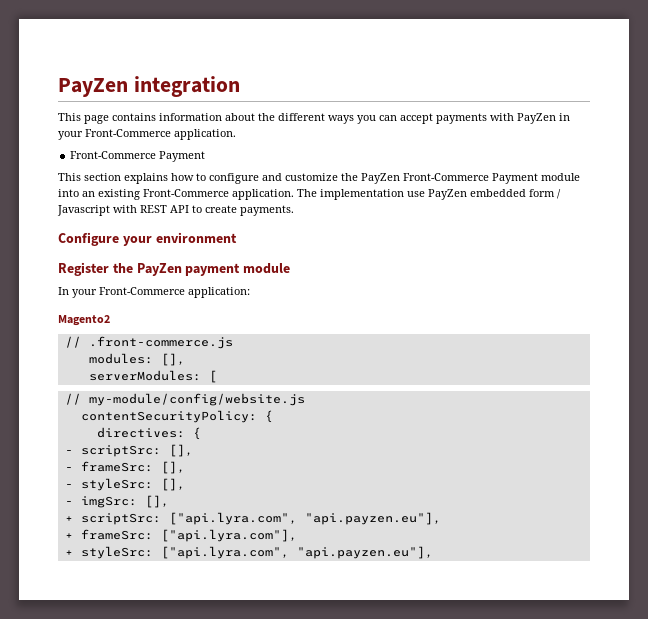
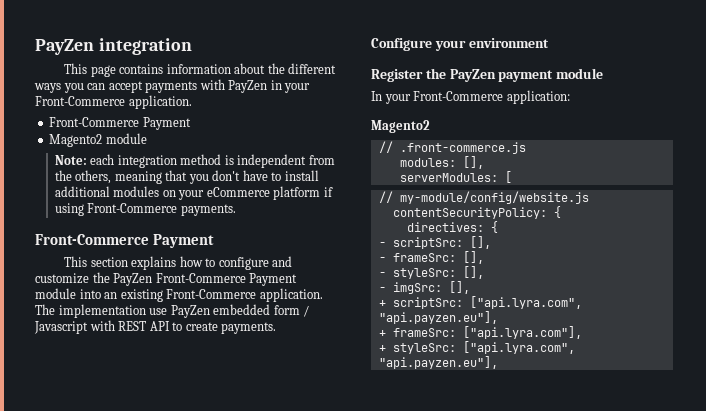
(206, 156) none -> [49,133,147,147] [54,154,335,168] [54,170,319,184] [54,186,333,200] [54,203,236,216] [35,234,215,248] // Magento2 module // Note: each integration method is independent from the others, meaning that you don't have to install additional modules on your eCommerce platform if using Front-Commerce payments. // Front-Commerce Payment

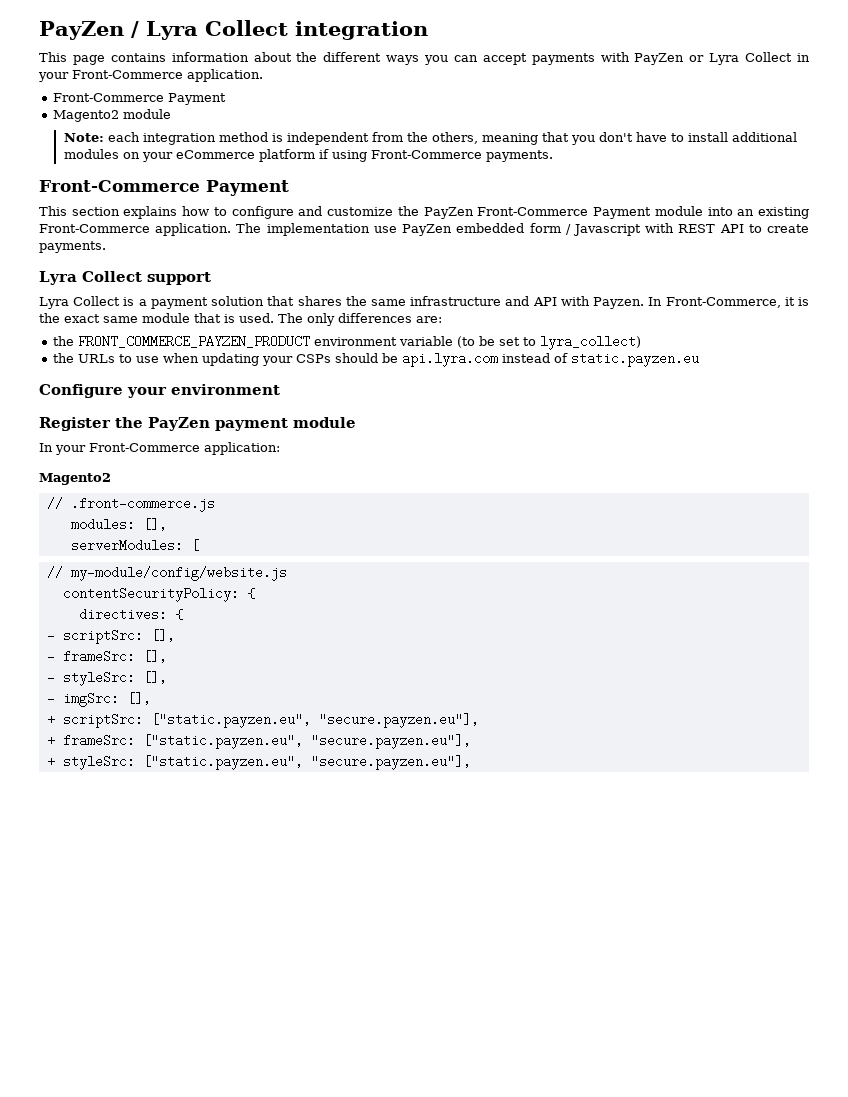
[35,39,94,55] PayZen -> [39,20,288,40] PayZen / Lyra Collect
(268, 86) none -> [689,52,793,65] or Lyra Collect
(277, 328) none -> [39,271,211,285] [39,296,809,309] [39,313,442,326] [53,335,642,350] [53,352,700,367] // Lyra Collect support // Lyra Collect is a payment solution that shares the same infrastructure and API with Payzen. In Front-Commerce, it is the exact same module that is used. The only differences are: // the FRONT_COMMERCE_PAYZEN_PRODUCT environment variable (to be set to lyra_collect) // the URLs to use when updating your CSPs should be api.lyra.com instead of static.payzen.eu
[469,296,582,309] [378,311,498,324] ["api.lyra.com", "api.payzen.eu"], -> [150,713,479,728] ["static.payzen.eu", "secure.payzen.eu"],
[462,326,582,339] ["api.lyra.com"], -> [142,734,471,749] ["static.payzen.eu", "secure.payzen.eu"],
[462,341,575,354] [378,356,498,369] ["api.lyra.com", "api.payzen.eu"], -> [142,755,471,770] ["static.payzen.eu", "secure.payzen.eu"],

